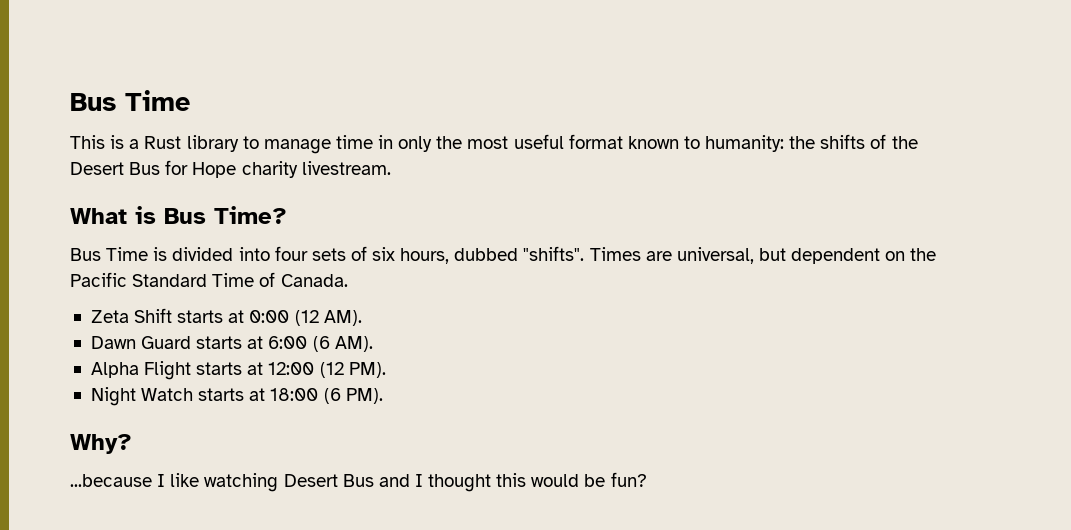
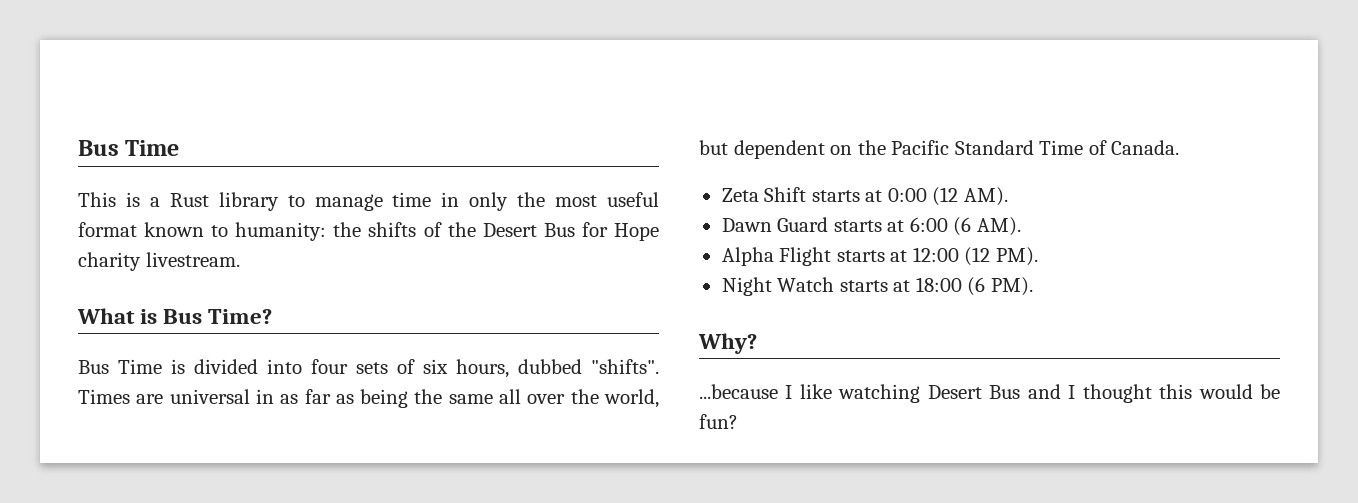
[676,247,754,264] universal, -> [169,389,660,408] universal in as far as being the same all over the world,

